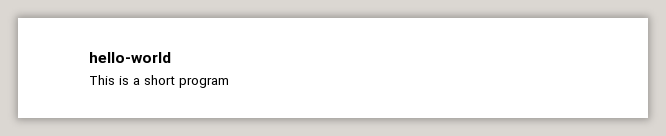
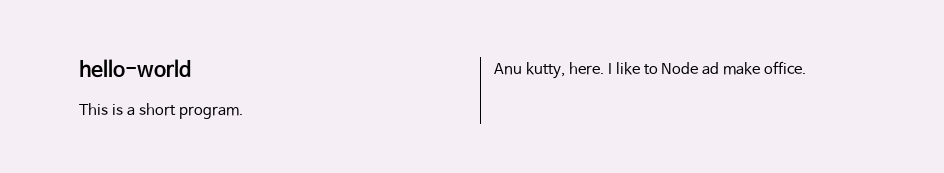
[179,78,229,88] program -> [178,106,243,119] [494,61,807,79] program. // Anu kutty, here. I like to Node ad make office.

